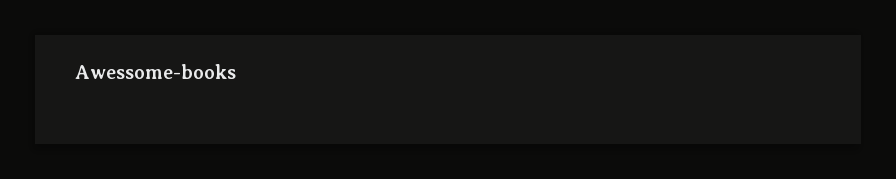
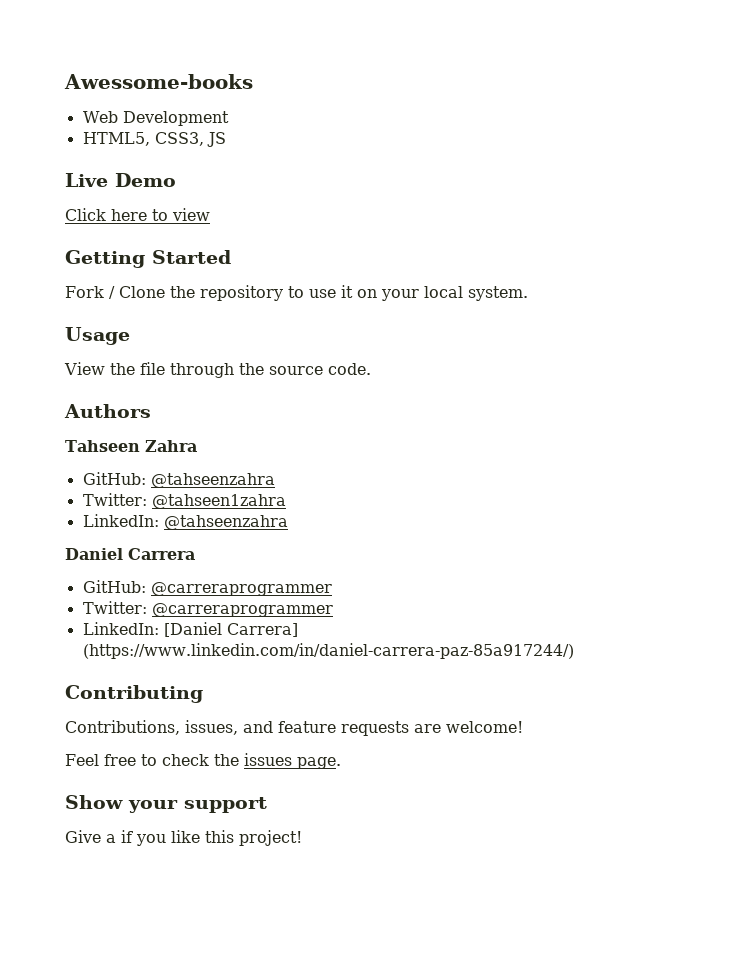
(236, 71) none -> [82,111,229,126] [82,132,226,147] [65,173,176,187] [65,208,210,221] [65,250,231,268] [65,285,528,301] [65,327,130,345] [64,362,371,378] [64,404,151,418] [65,440,197,452] [82,472,275,488] [82,493,286,509] [82,514,288,530] [65,548,195,560] [82,580,332,596] [82,601,333,617] [82,622,298,637] [82,643,574,659] [65,685,203,703] [65,720,523,736] [65,753,341,769] [65,795,267,813] [65,830,302,846] // Web Development // HTML5, CSS3, JS // Live Demo // Click here to view // Getting Started // Fork / Clone the repository to use it on your local system. // Usage // View the file through the source code. // Authors // Tahseen Zahra // GitHub: @tahseenzahra // Twitter: @tahseen1zahra // LinkedIn: @tahseenzahra // Daniel Carrera // GitHub: @carreraprogrammer // Twitter: @carreraprogrammer // LinkedIn: [Daniel Carrera] (https://www.linkedin.com/in/daniel-carrera-paz-85a917244/) // Contributing // Contributions, issues, and feature requests are welcome! // Feel free to check the issues page. // Show your support // Give a if you like this project!

